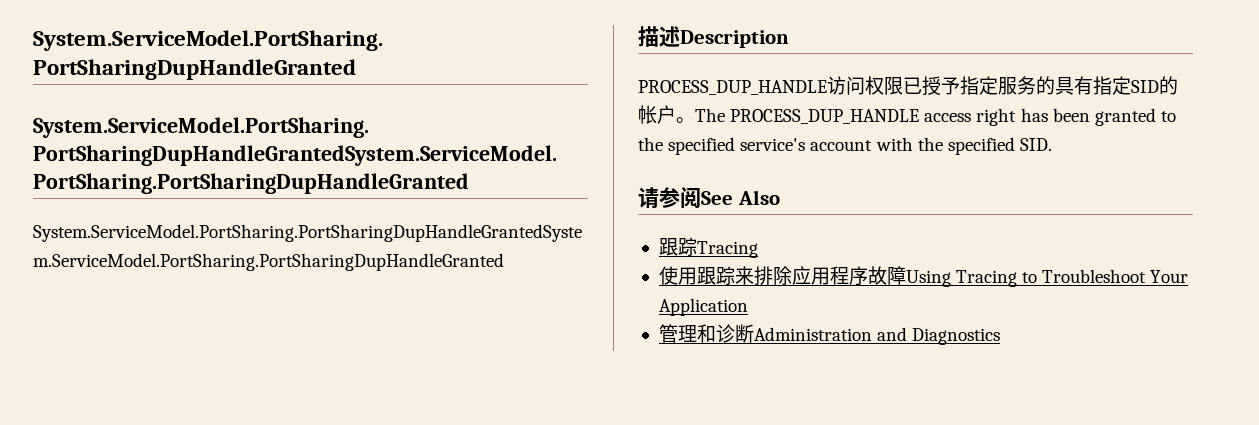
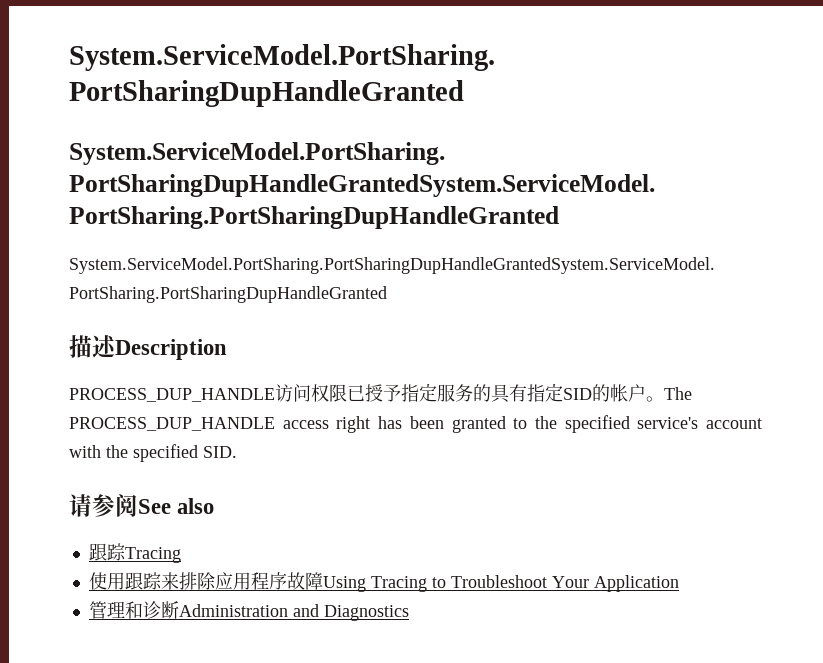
[737,190,780,205] Also -> [177,498,215,514] also

